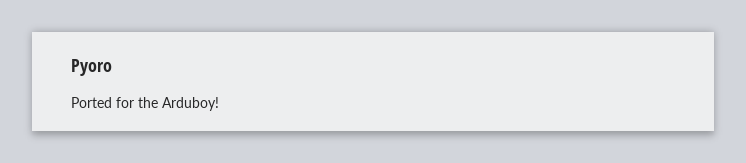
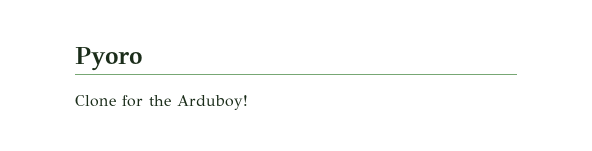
[71,97,112,108] Ported -> [75,95,116,107] Clone

